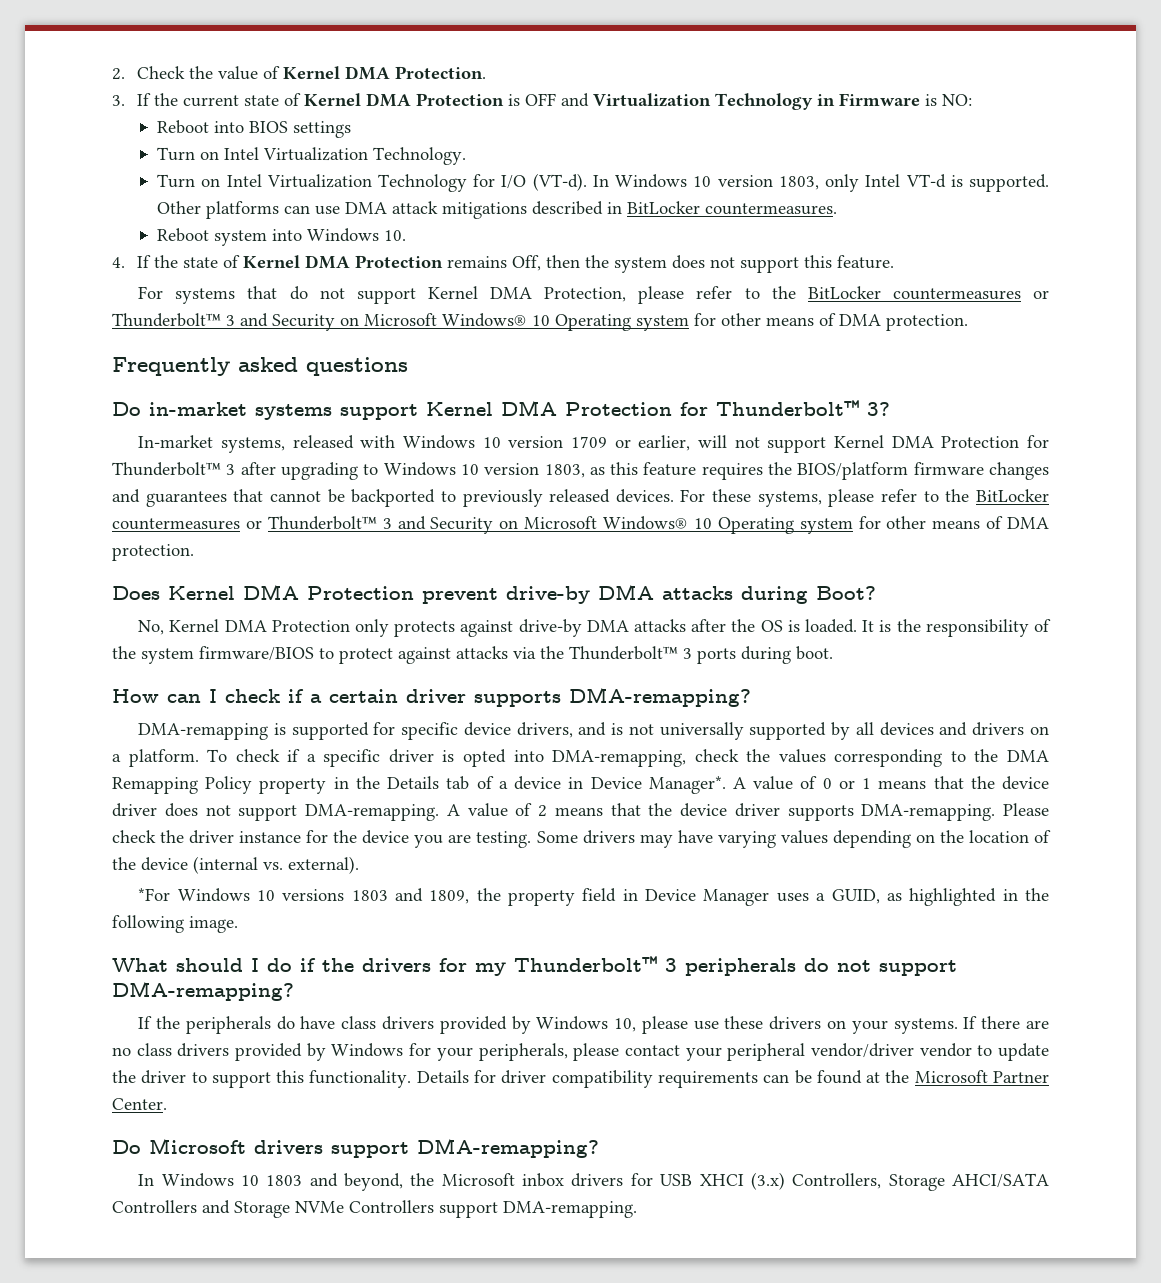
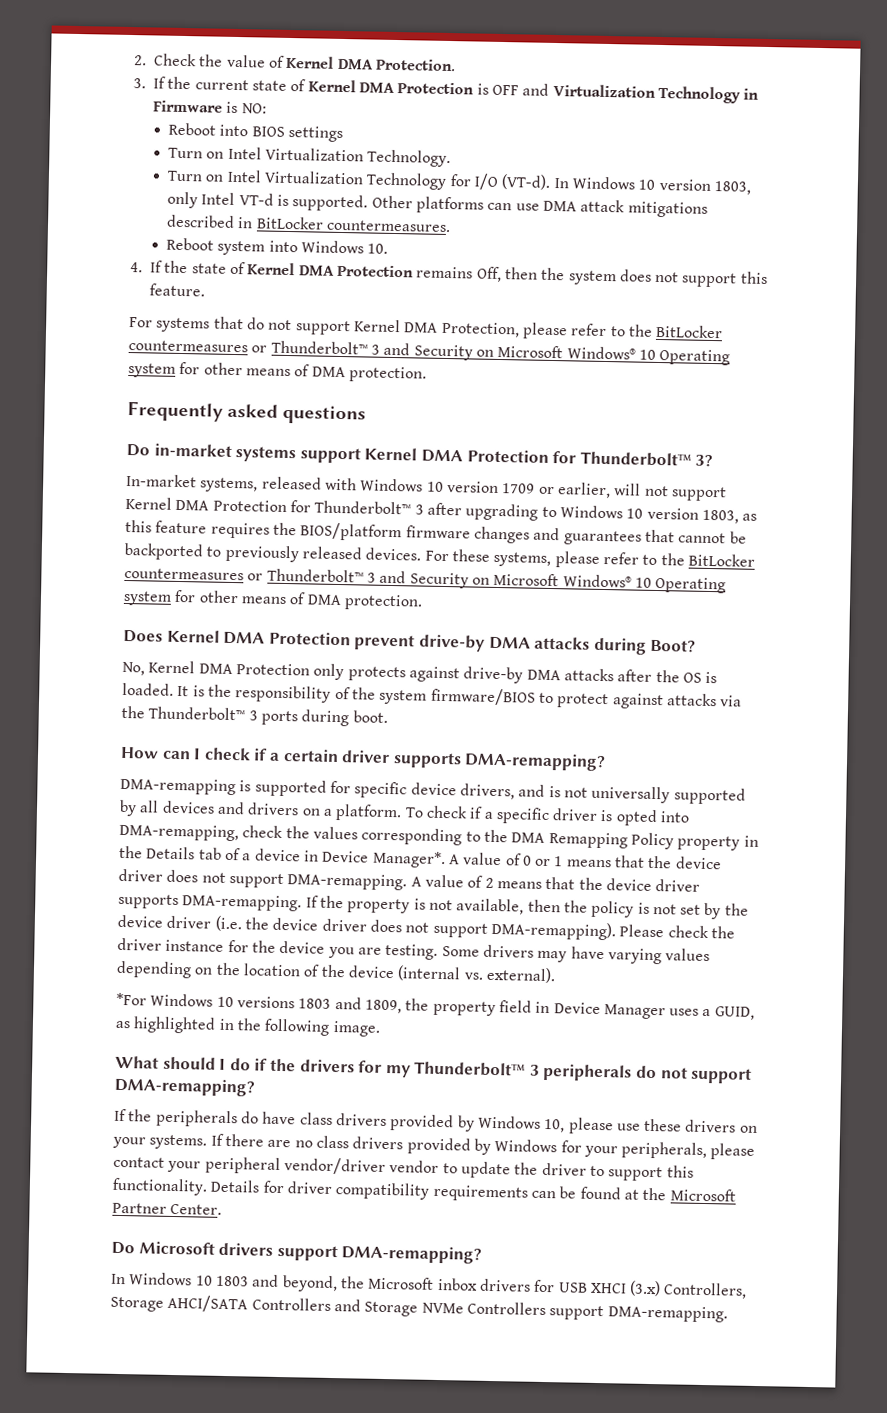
(996, 812) none -> [305,895,749,920] [117,914,616,941] If the property is not available, then the policy is not set by the device driver (i.e. the device driver does not support DMA-remapping).

